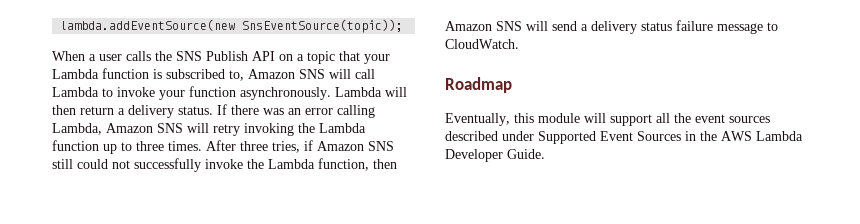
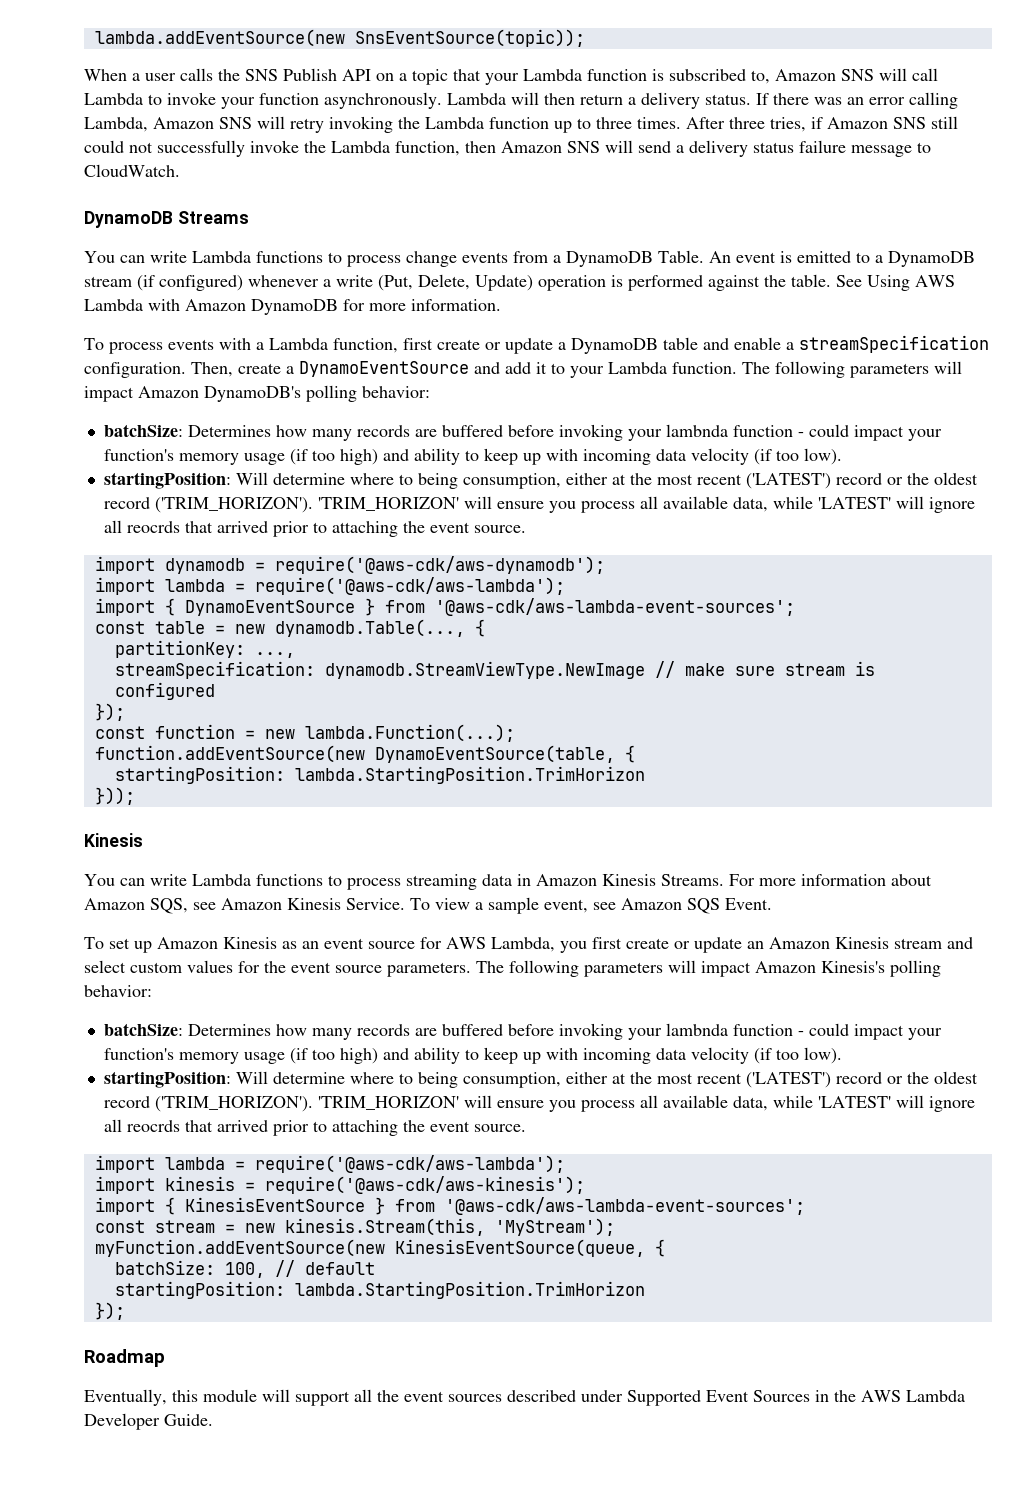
(519, 44) none -> [84,211,249,228] [84,250,975,267] [84,274,955,291] [84,299,501,315] [84,335,989,354] [84,361,962,378] [84,385,430,402] [103,424,942,441] [103,448,842,465] [103,472,978,489] [103,496,975,513] [103,520,526,537] [94,556,605,574] [94,577,565,595] [94,598,795,616] [94,619,485,637] [114,640,295,658] [114,661,875,679] [114,682,215,700] [94,703,125,721] [94,724,515,742] [94,745,635,763] [114,766,645,784] [94,787,135,805] [84,833,143,847] [84,874,932,890] [84,897,772,914] [84,937,973,953] [84,960,941,977] [84,985,152,997] [103,1023,942,1040] [103,1047,842,1064] [103,1071,978,1088] [103,1095,975,1112] [103,1119,526,1136] [94,1155,565,1173] [94,1176,585,1194] [94,1197,805,1215] [94,1218,615,1236] [94,1239,665,1257] [114,1260,375,1278] [114,1281,645,1299] [94,1302,125,1320] // DynamoDB Streams // You can write Lambda functions to process change events from a DynamoDB Table. An event is emitted to a DynamoDB stream (if configured) whenever a write (Put, Delete, Update) operation is performed against the table. See Using AWS Lambda with Amazon DynamoDB for more information. // To process events with a Lambda function, first create or update a DynamoDB table and enable a streamSpecification configuration. Then, create a DynamoEventSource and add it to your Lambda function. The following parameters will impact Amazon DynamoDB's polling behavior: // batchSize: Determines how many records are buffered before invoking your lambnda function - could impact your function's memory usage (if too high) and ability to keep up with incoming data velocity (if too low). // startingPosition: Will determine where to being consumption, either at the most recent ('LATEST') record or the oldest record ('TRIM_HORIZON'). 'TRIM_HORIZON' will ensure you process all available data, while 'LATEST' will ignore all reocrds that arrived prior to attaching the event source. // import dynamodb = require('@aws-cdk/aws-dynamodb'); // import lambda = require('@aws-cdk/aws-lambda'); // import { DynamoEventSource } from '@aws-cdk/aws-lambda-event-sources'; // const table = new dynamodb.Table(..., { // partitionKey: ..., // streamSpecification: dynamodb.StreamViewType.NewImage // make sure stream is configured // }); // const function = new lambda.Function(...); // function.addEventSource(new DynamoEventSource(table, { // startingPosition: lambda.StartingPosition.TrimHorizon // })); // Kinesis // You can write Lambda functions to process streaming data in Amazon Kinesis Streams. For more information about Amazon SQS, see Amazon Kinesis Service. To view a sample event, see Amazon SQS Event. // To set up Amazon Kinesis as an event source for AWS Lambda, you first create or update an Amazon Kinesis stream and select custom values for the event source parameters. The following parameters will impact Amazon Kinesis's polling behavior: // batchSize: Determines how many records are buffered before invoking your lambnda function - could impact your function's memory usage (if too high) and ability to keep up with incoming data velocity (if too low). // startingPosition: Will determine where to being consumption, either at the most recent ('LATEST') record or the oldest record ('TRIM_HORIZON'). 'TRIM_HORIZON' will ensure you process all available data, while 'LATEST' will ignore all reocrds that arrived prior to attaching the event source. // import lambda = require('@aws-cdk/aws-lambda'); // import kinesis = require('@aws-cdk/aws-kinesis'); // import { KinesisEventSource } from '@aws-cdk/aws-lambda-event-sources'; // const stream = new kinesis.Stream(this, 'MyStream'); // myFunction.addEventSource(new KinesisEventSource(queue, { // batchSize: 100, // default // startingPosition: lambda.StartingPosition.TrimHorizon // });

